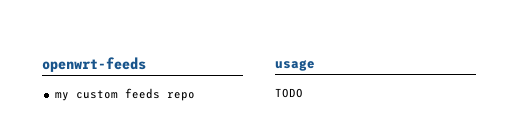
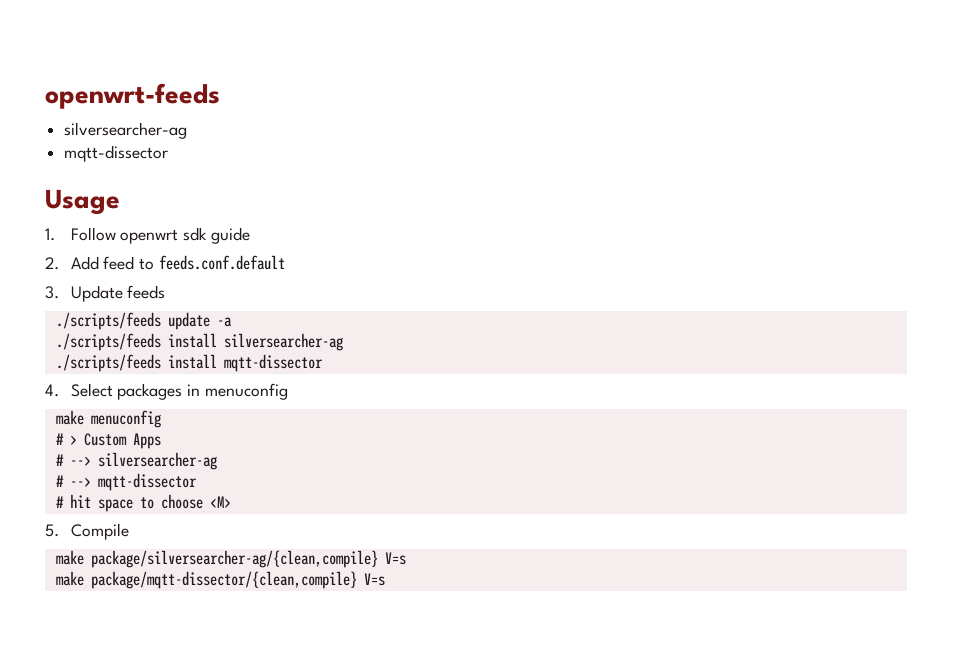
[54,88,195,101] [275,60,315,71] [275,88,303,98] my custom feeds repo // usage // TODO -> [64,122,188,139] [64,145,169,162] [45,189,120,215] [45,227,250,244] [45,255,285,270] [45,285,166,302] [55,312,232,330] [55,333,343,351] [55,354,323,372] [45,383,288,400] [55,410,161,428] [55,433,161,449] [55,452,217,470] [55,473,197,491] [55,494,231,512] [45,523,129,540] [55,550,406,568] [55,571,385,589] silversearcher-ag // mqtt-dissector // Usage // 1. Follow openwrt sdk guide // 2. Add feed to feeds.conf.default // 3. Update feeds // ./scripts/feeds update -a // ./scripts/feeds install silversearcher-ag // ./scripts/feeds install mqtt-dissector // 4. Select packages in menuconfig // make menuconfig // # > Custom Apps // # --> silversearcher-ag // # --> mqtt-dissector // # hit space to choose <M> // 5. Compile // make package/silversearcher-ag/{clean,compile} V=s // make package/mqtt-dissector/{clean,compile} V=s

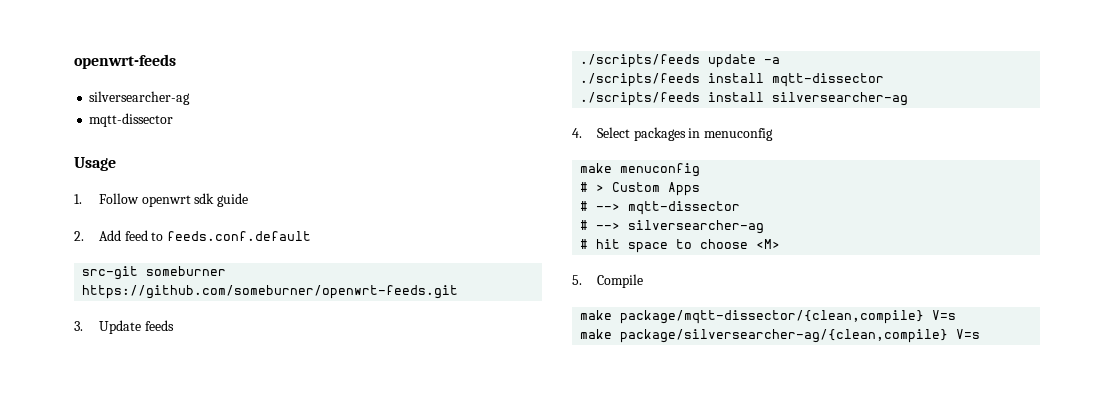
(285, 262) none -> [82,266,227,280] [82,285,459,299] // src-git someburner https://github.com/someburner/openwrt-feeds.git
[223,333,343,351] [55,354,323,372] silversearcher-ag // ./scripts/feeds install mqtt-dissector -> [772,73,885,87] [580,92,909,106] mqtt-dissector // ./scripts/feeds install silversearcher-ag
[97,452,217,470] [55,473,197,491] silversearcher-ag // # --> mqtt-dissector -> [628,201,741,215] [580,220,765,234] mqtt-dissector // # --> silversearcher-ag
[90,550,378,568] package/silversearcher-ag/{clean,compile} -> [620,310,925,324] package/mqtt-dissector/{clean,compile}
[90,571,357,589] package/mqtt-dissector/{clean,compile} -> [620,329,949,343] package/silversearcher-ag/{clean,compile}

